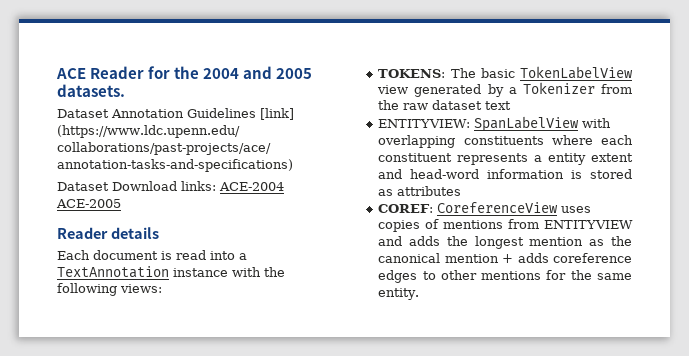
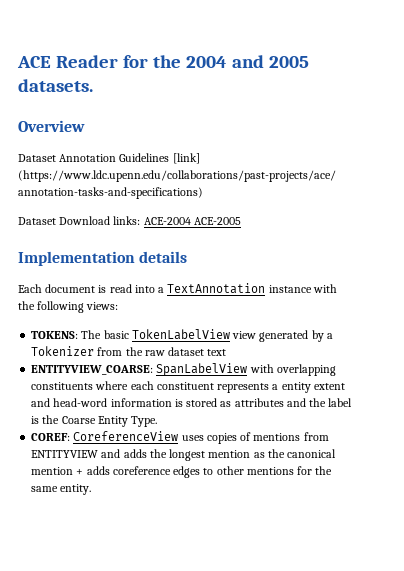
(125, 90) none -> [18,120,85,132] // Overview
[57,227,108,239] Reader -> [18,251,135,266] Implementation
[378,119,471,128] ENTITYVIEW: -> [31,365,154,375] ENTITYVIEW_COARSE:
(462, 191) none -> [286,398,353,407] [31,415,158,427] and the label is the Coarse Entity Type.

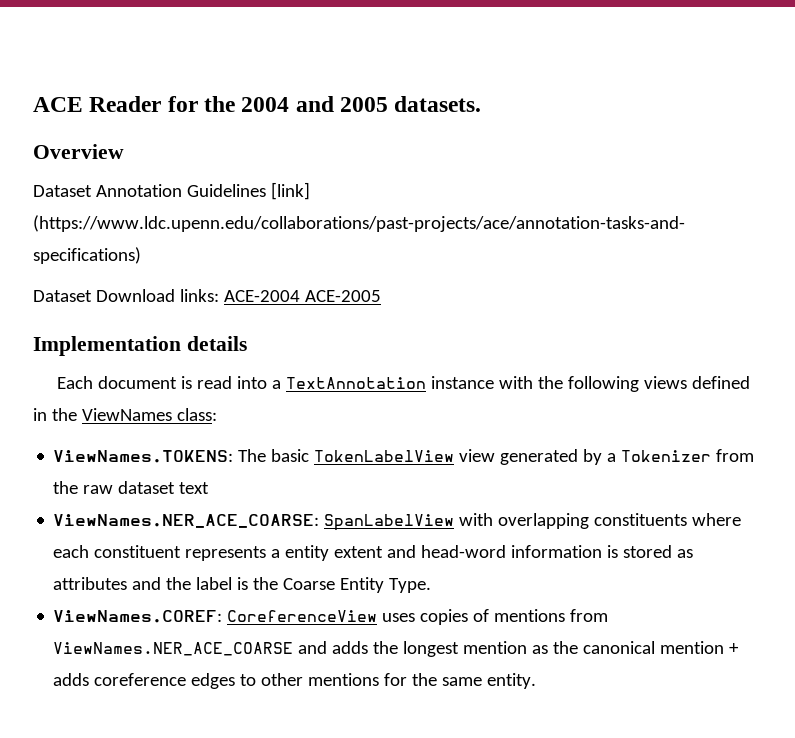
[86,302,119,310] [31,331,79,339] views: // TOKENS: -> [644,376,751,389] [33,408,217,421] [53,450,234,463] views defined in the ViewNames class: // ViewNames.TOKENS:
[31,365,154,375] ENTITYVIEW_COARSE: -> [53,514,320,528] ViewNames.NER_ACE_COARSE:
[31,433,71,441] COREF: -> [53,610,223,623] ViewNames.COREF:
[31,450,99,458] ENTITYVIEW -> [53,642,294,656] ViewNames.NER_ACE_COARSE

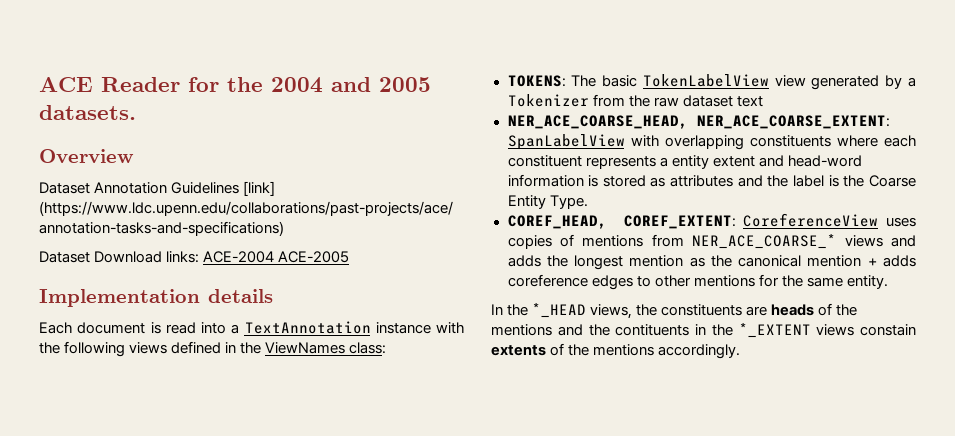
[53,450,234,463] ViewNames.TOKENS: -> [507,75,566,87] TOKENS:
[53,514,320,528] ViewNames.NER_ACE_COARSE: -> [507,115,890,129] NER_ACE_COARSE_HEAD, NER_ACE_COARSE_EXTENT:
[53,610,223,623] ViewNames.COREF: -> [507,215,736,229] COREF_HEAD, COREF_EXTENT:
[53,642,294,656] ViewNames.NER_ACE_COARSE -> [692,234,883,249] NER_ACE_COARSE_* views
(537, 681) none -> [491,303,858,319] [491,323,916,338] [491,343,741,359] // In the *_HEAD views, the constituents are heads of the mentions and the contituents in the *_EXTENT views constain extents of the mentions accordingly.

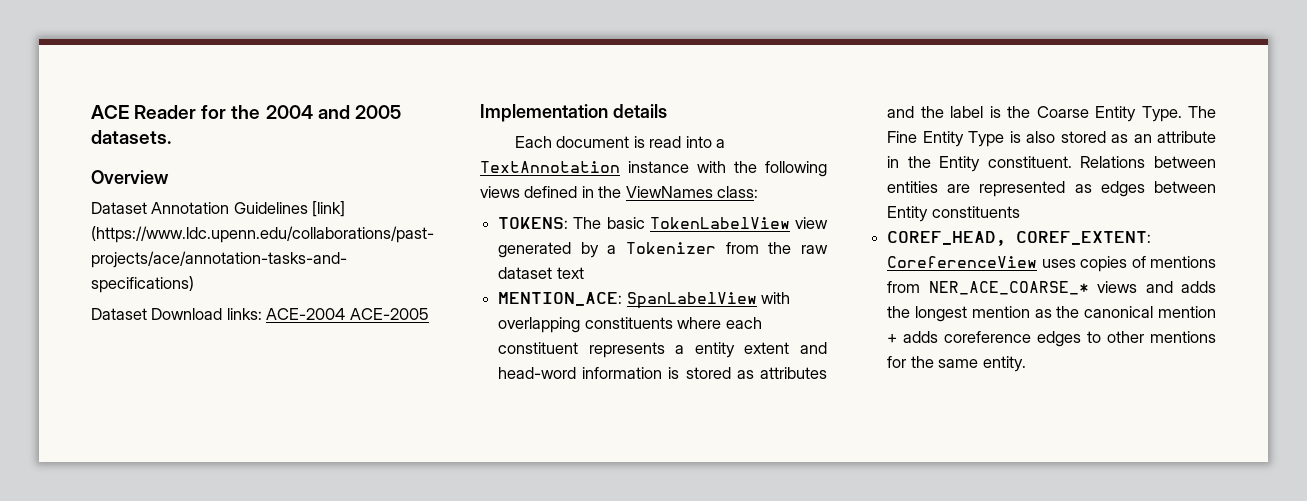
[507,115,890,129] NER_ACE_COARSE_HEAD, NER_ACE_COARSE_EXTENT: -> [498,292,623,306] MENTION_ACE:
(588, 202) none -> [1188,106,1216,118] [887,131,1216,147] [887,156,1216,172] [887,181,1216,197] [887,206,1020,222] The Fine Entity Type is also stored as an attribute in the Entity constituent. Relations between entities are represented as edges between Entity constituents
[491,303,858,319] [491,323,916,338] [491,343,741,359] // In the *_HEAD views, the constituents are heads of the mentions and the contituents in the *_EXTENT views constain extents of the mentions accordingly. -> (1026, 364) none

